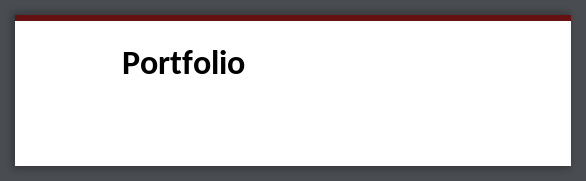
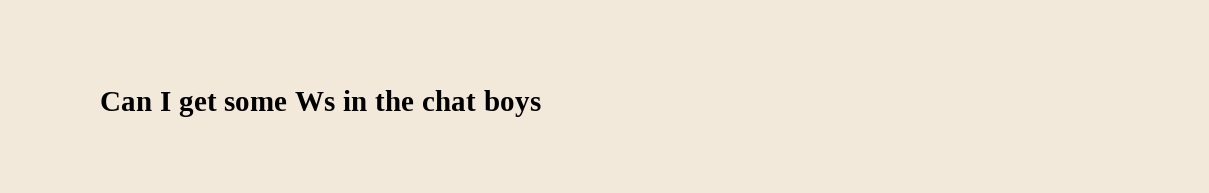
[122,50,245,74] Portfolio -> [100,90,541,117] Can I get some Ws in the chat boys

